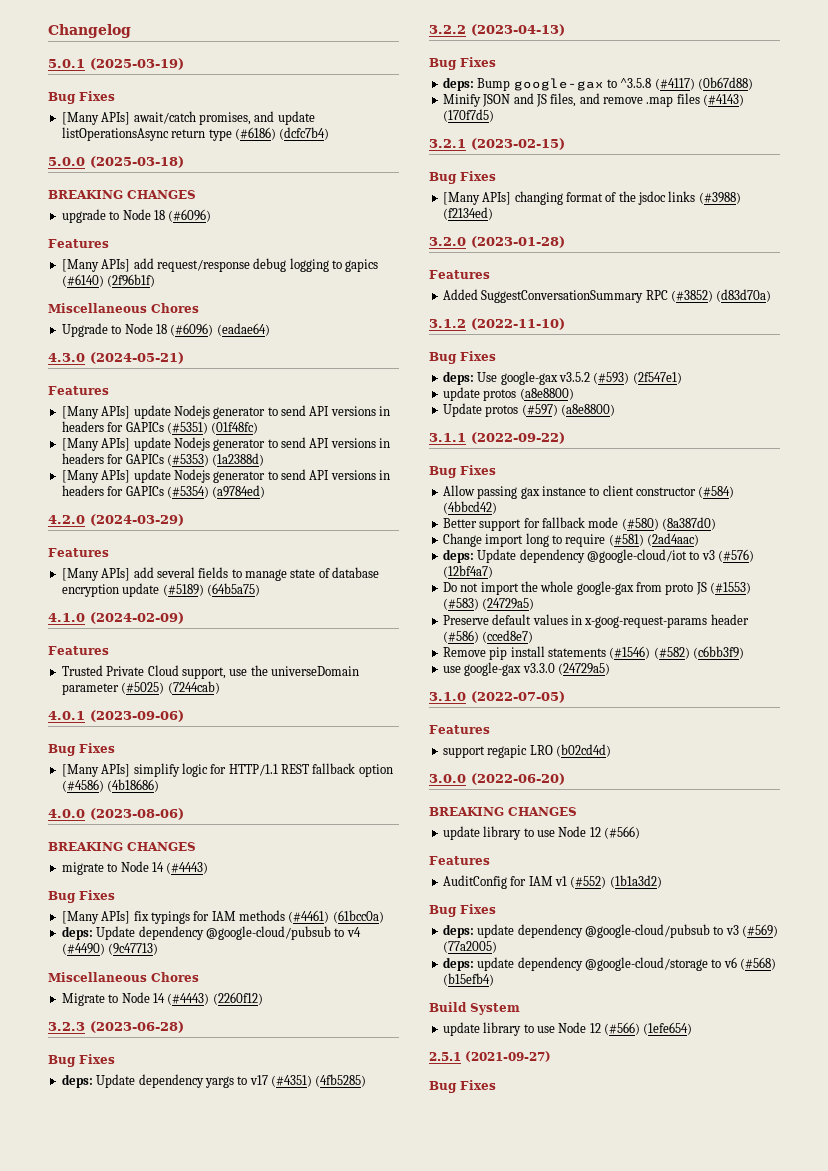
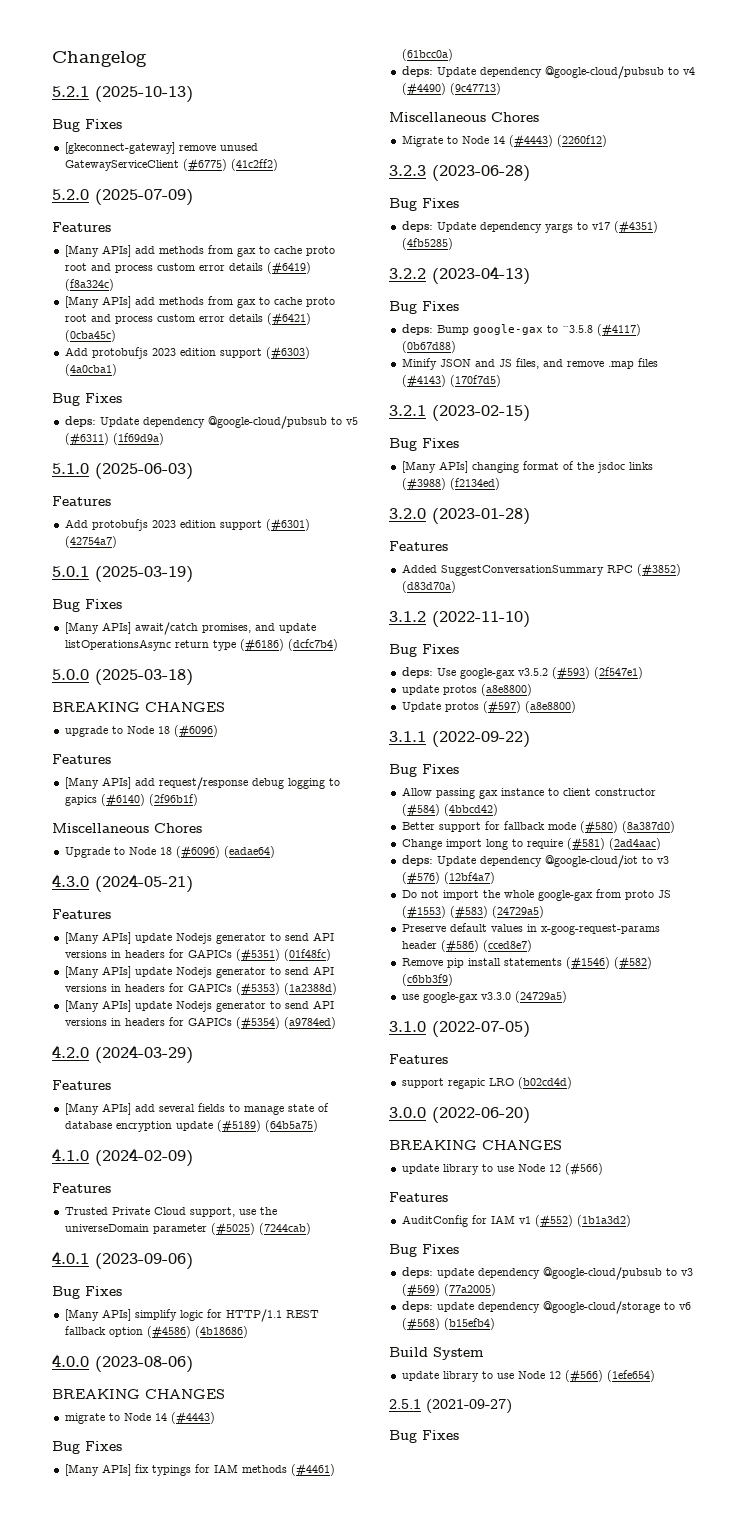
(131, 31) none -> [52,86,193,103] [52,119,122,132] [64,142,258,154] [64,158,278,172] [52,189,193,206] [52,222,111,232] [64,245,335,257] [64,261,311,275] [64,279,114,291] [64,296,335,308] [64,312,311,326] [64,330,116,342] [64,346,310,360] [64,364,117,376] [52,393,122,406] [64,416,358,429] [64,432,164,446] [52,463,193,480] [52,496,111,506] [64,518,310,532] [64,536,117,548] // 5.2.1 (2025-10-13) // Bug Fixes // [gkeconnect-gateway] remove unused GatewayServiceClient (#6775) (41c2ff2) // 5.2.0 (2025-07-09) // Features // [Many APIs] add methods from gax to cache proto root and process custom error details (#6419) (f8a324c) // [Many APIs] add methods from gax to cache proto root and process custom error details (#6421) (0cba45c) // Add protobufjs 2023 edition support (#6303) (4a0cba1) // Bug Fixes // deps: Update dependency @google-cloud/pubsub to v5 (#6311) (1f69d9a) // 5.1.0 (2025-06-03) // Features // Add protobufjs 2023 edition support (#6301) (42754a7)

